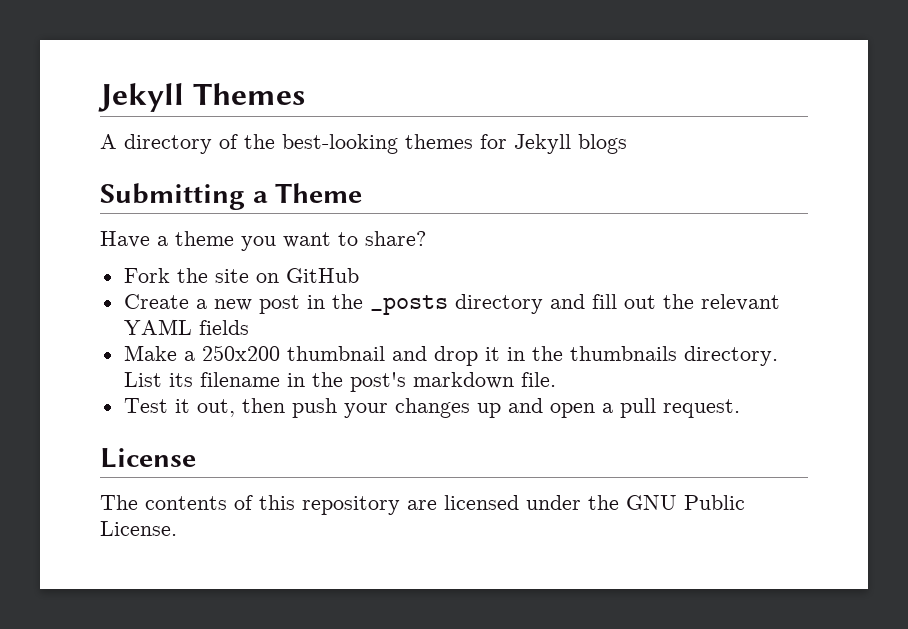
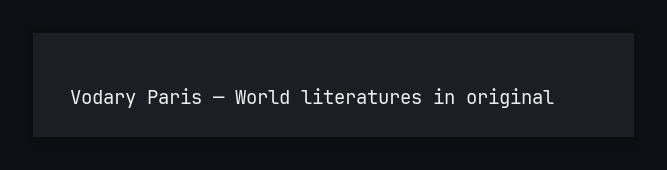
[98,83,305,112] [100,134,627,154] [100,183,363,210] [100,231,426,251] [123,268,359,283] [123,294,780,315] [123,319,249,335] [123,345,778,366] [123,372,556,392] [123,398,740,418] [100,448,196,468] [100,495,745,515] [100,521,177,536] Jekyll Themes // A directory of the best-looking themes for Jekyll blogs // Submitting a Theme // Have a theme you want to share? // Fork the site on GitHub // Create a new post in the _posts directory and fill out the relevant YAML fields // Make a 250x200 thumbnail and drop it in the thumbnails directory. List its filename in the post's markdown file. // Test it out, then push your changes up and open a pull request. // License // The contents of this repository are licensed under the GNU Public License. -> [70,88,554,108] Vodary Paris — World literatures in original

